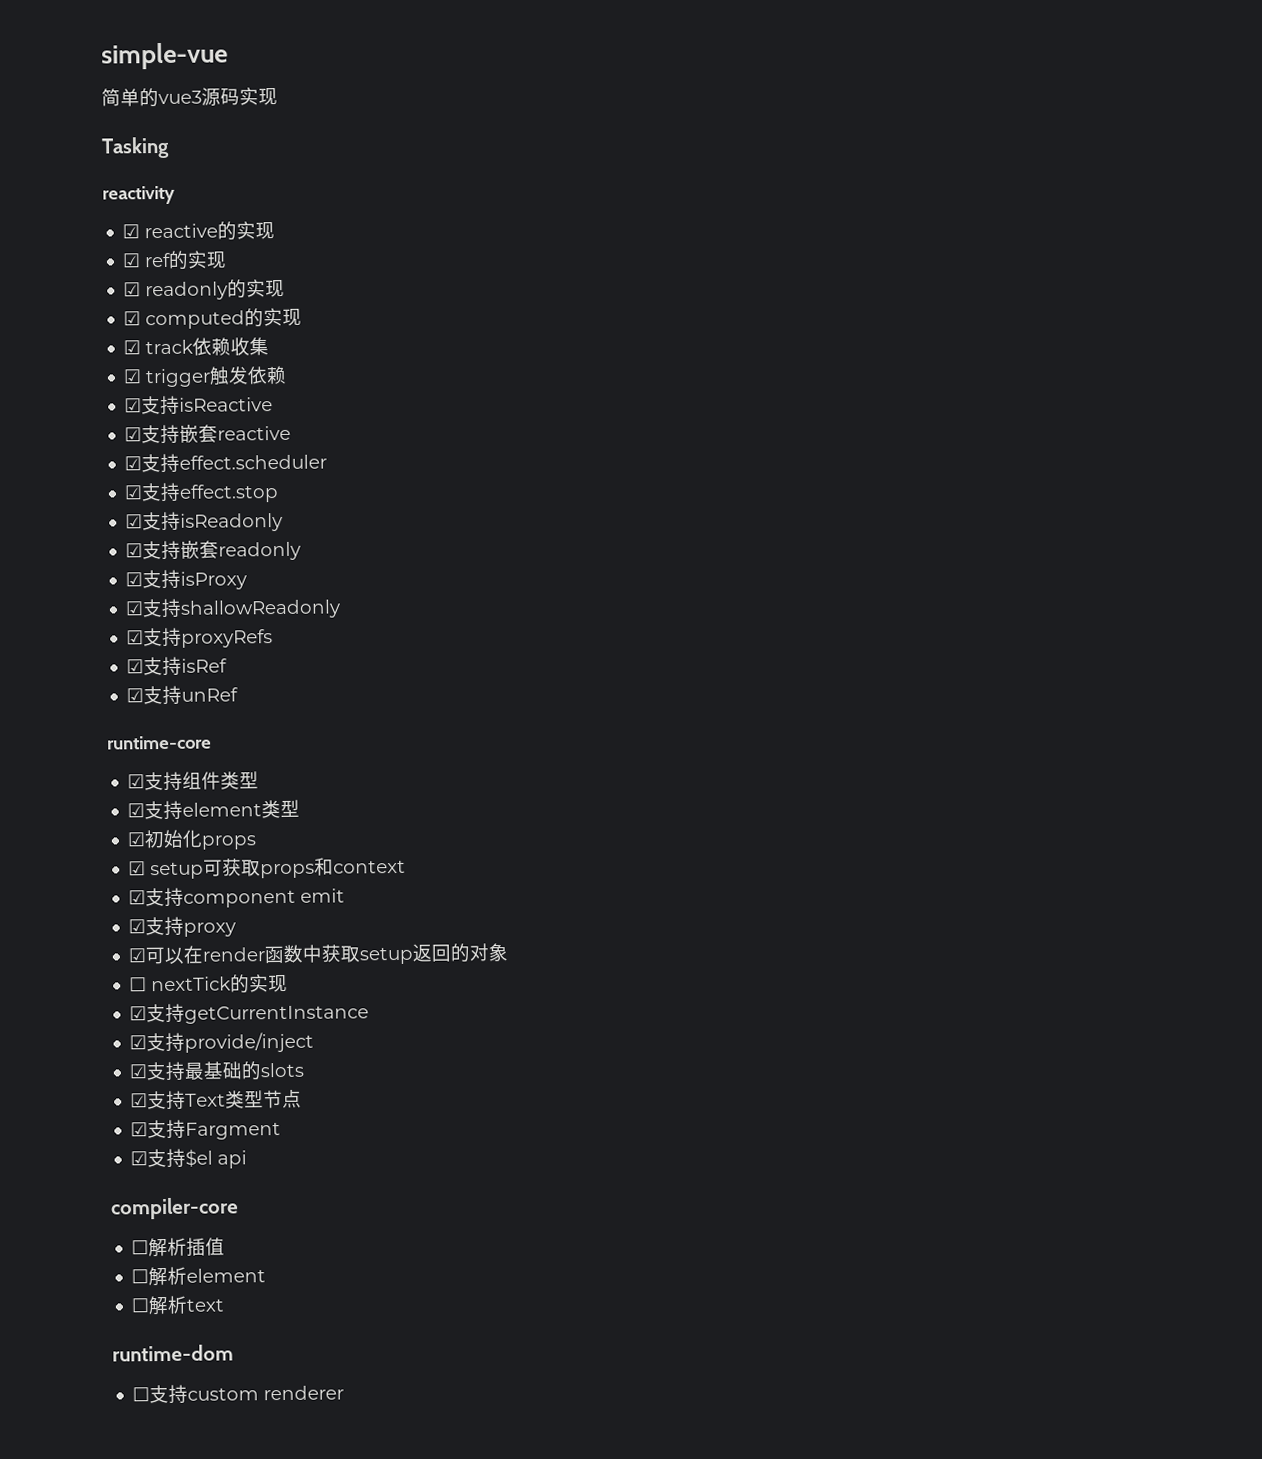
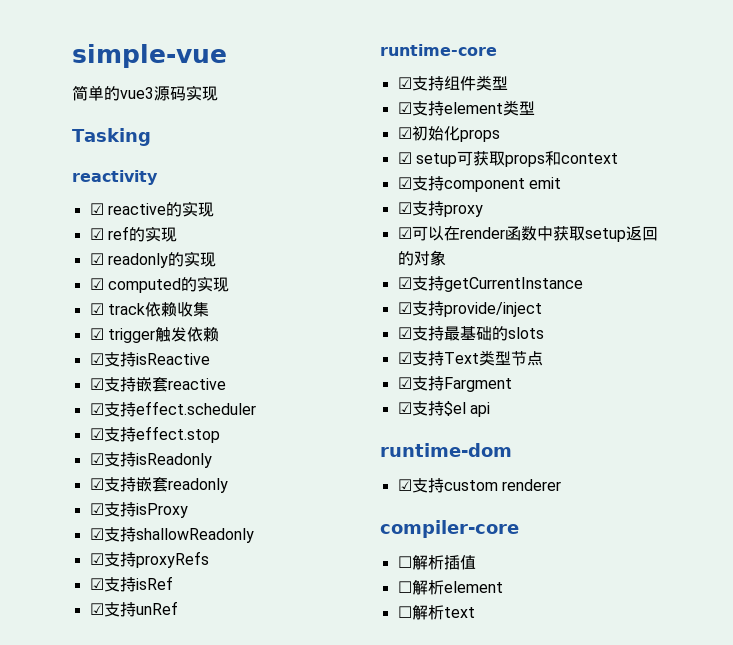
[129,974,289,994] // ☐ nextTick的实现 -> (446, 258) none
(248, 1159) none -> [380,443,512,457] [397,478,561,493] // runtime-dom // ☑支持custom renderer
[112,1344,234,1362] [132,1384,345,1404] // runtime-dom // ☐支持custom renderer -> (475, 612) none

